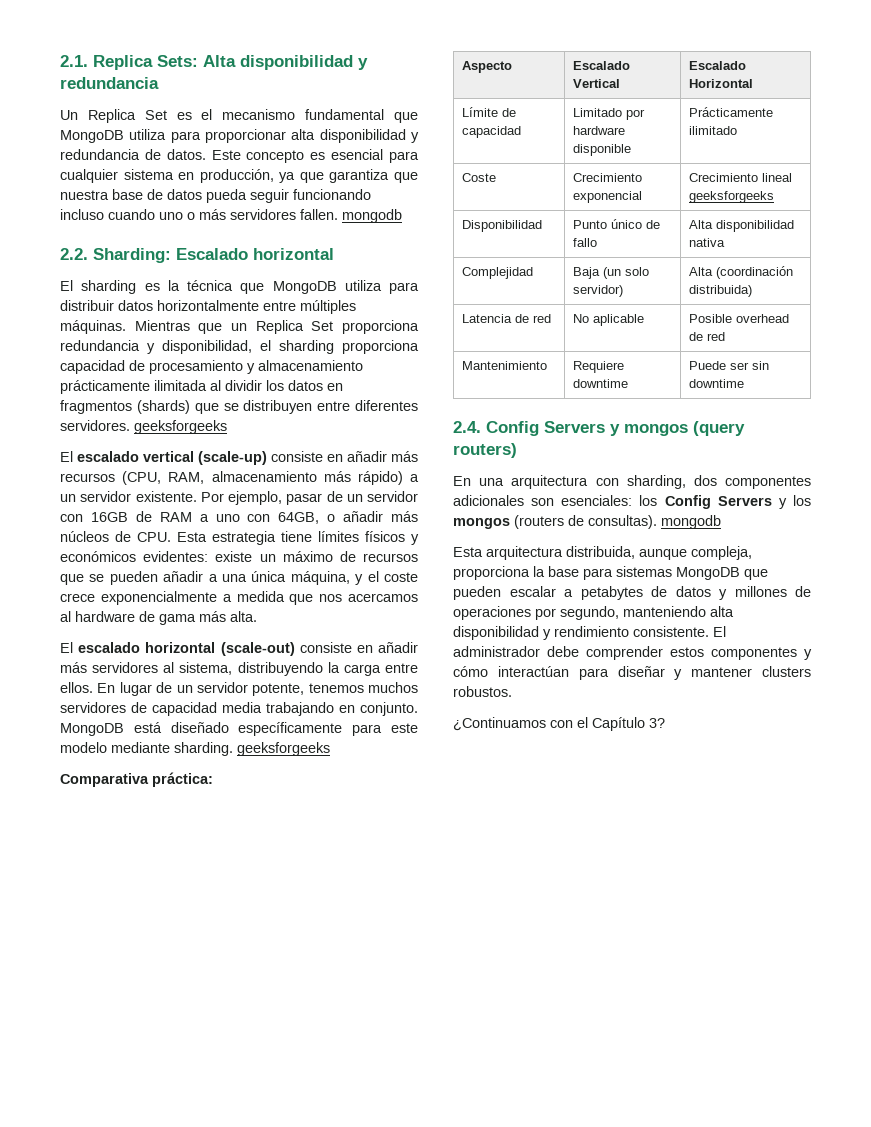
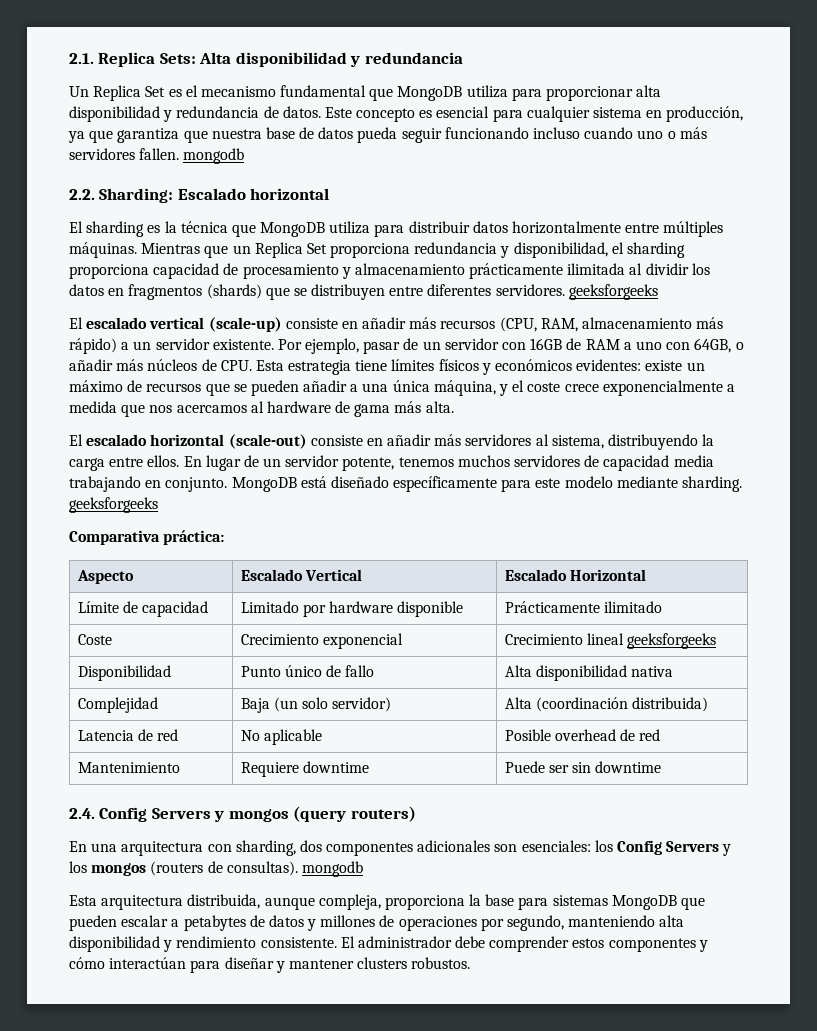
[453,717,665,731] // ¿Continuamos con el Capítulo 3? -> (471, 963) none

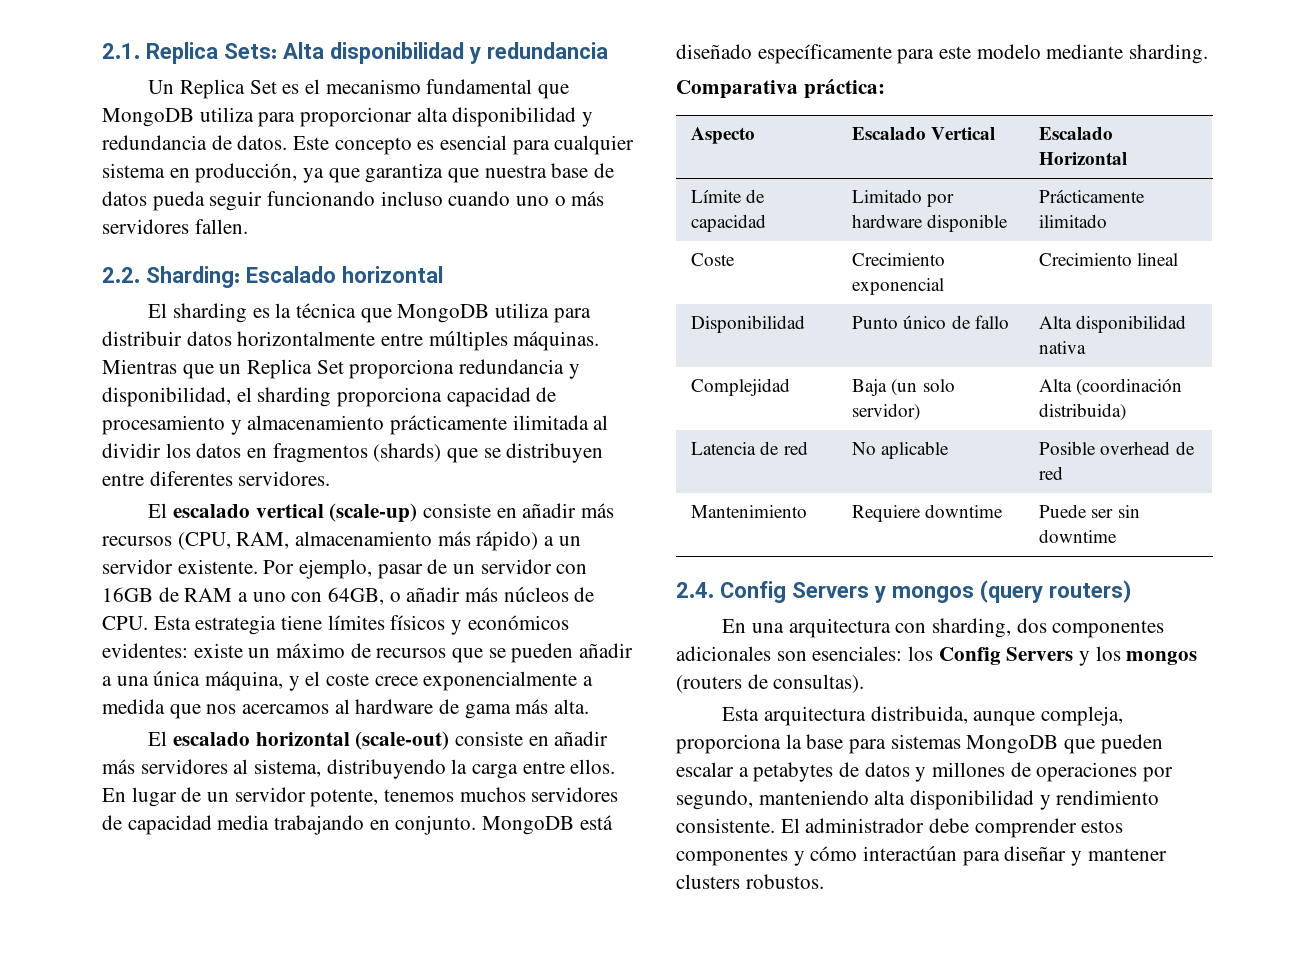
[183,148,245,164] mongodb -> (248, 226) none
[568,284,658,300] geeksforgeeks -> (331, 478) none
[69,497,158,513] geeksforgeeks -> (1209, 54) none
[627,633,717,649] geeksforgeeks -> (1179, 259) none
[301,861,363,877] mongodb -> (865, 683) none

